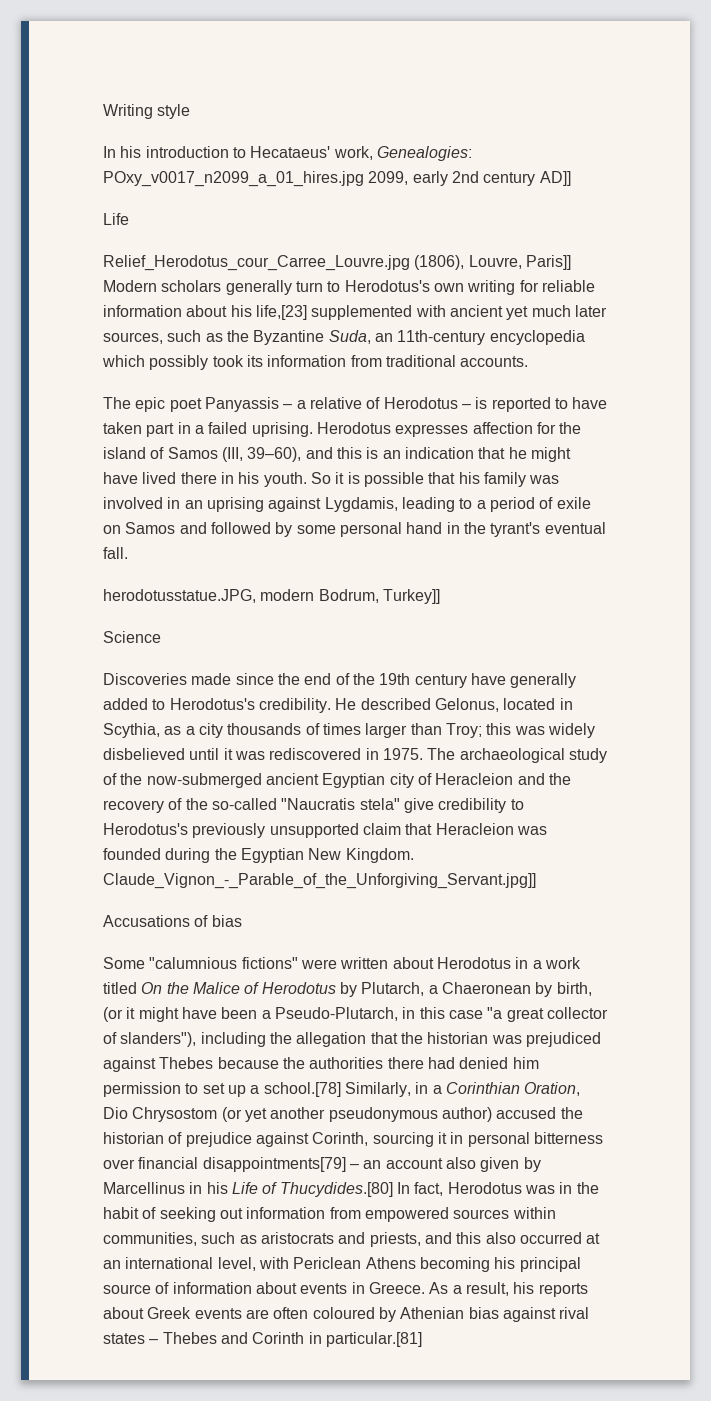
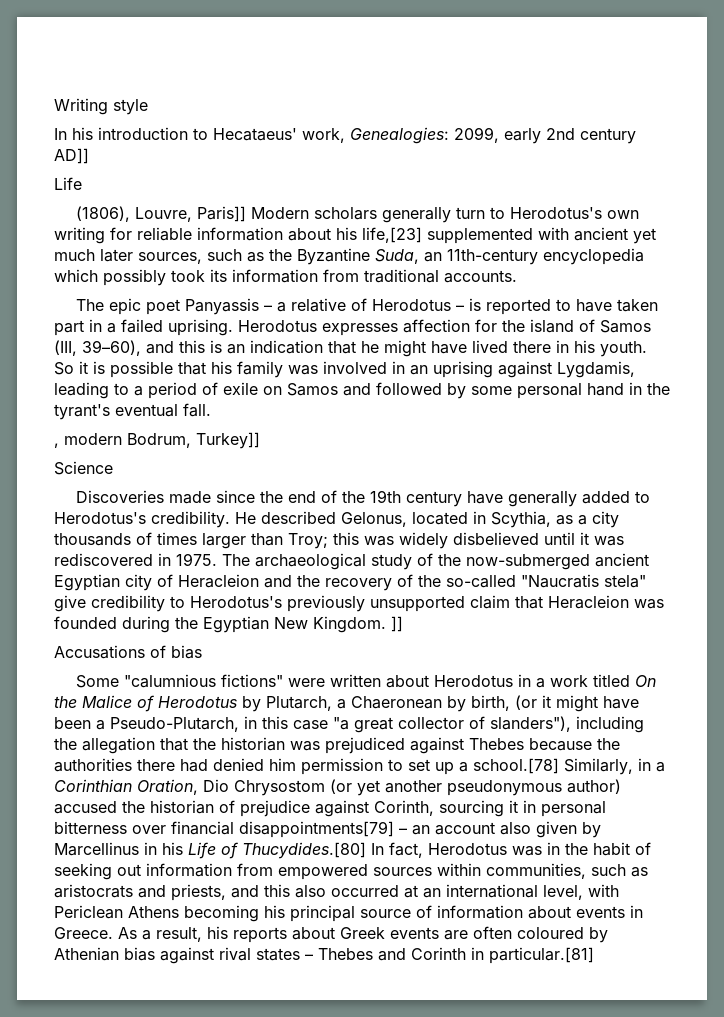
[103,171,364,187] POxy_v0017_n2099_a_01_hires.jpg -> (449, 135) none
[103,255,410,271] Relief_Herodotus_cour_Carree_Louvre.jpg -> (82, 183) none
[103,589,256,603] herodotusstatue.JPG, -> [54,443,59,448] ,
[103,873,536,889] Claude_Vignon_-_Parable_of_the_Unforgiving_Servant.jpg]] -> [391,616,403,632] ]]

